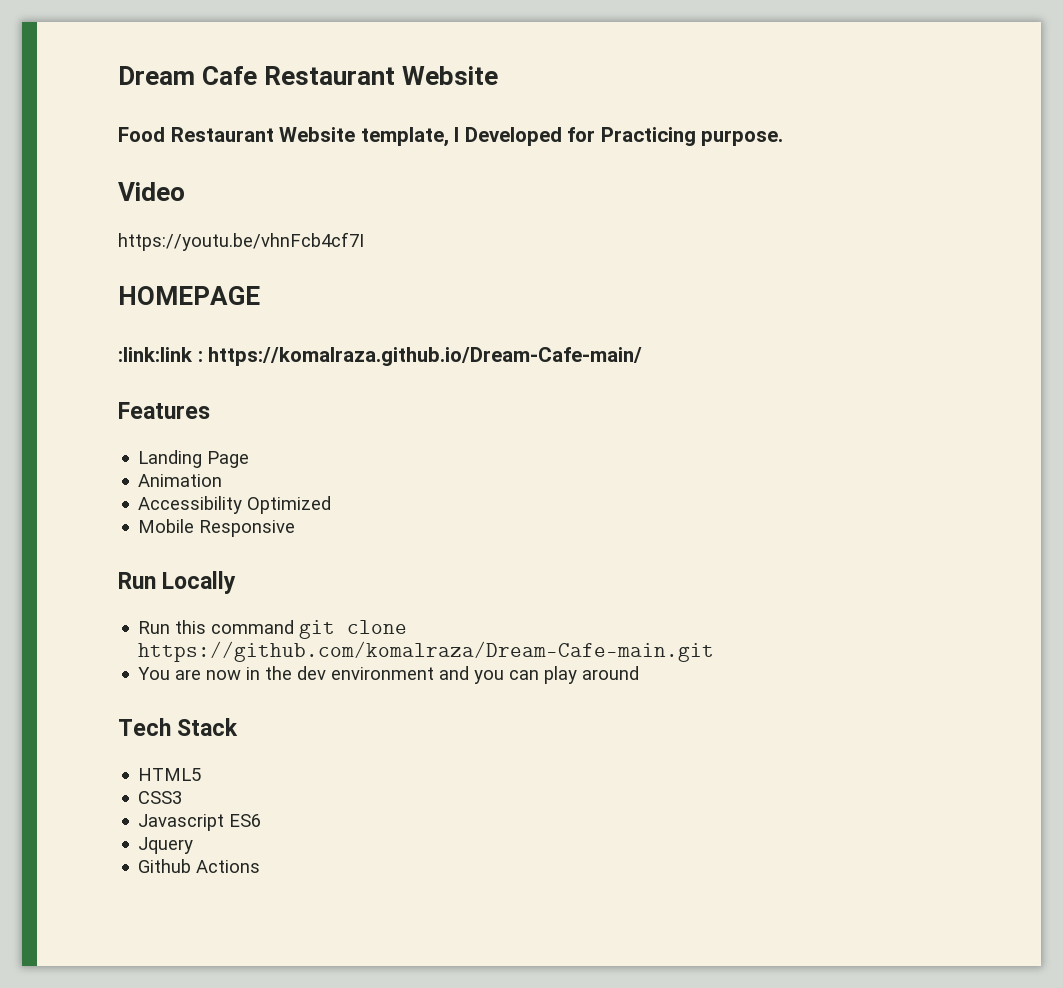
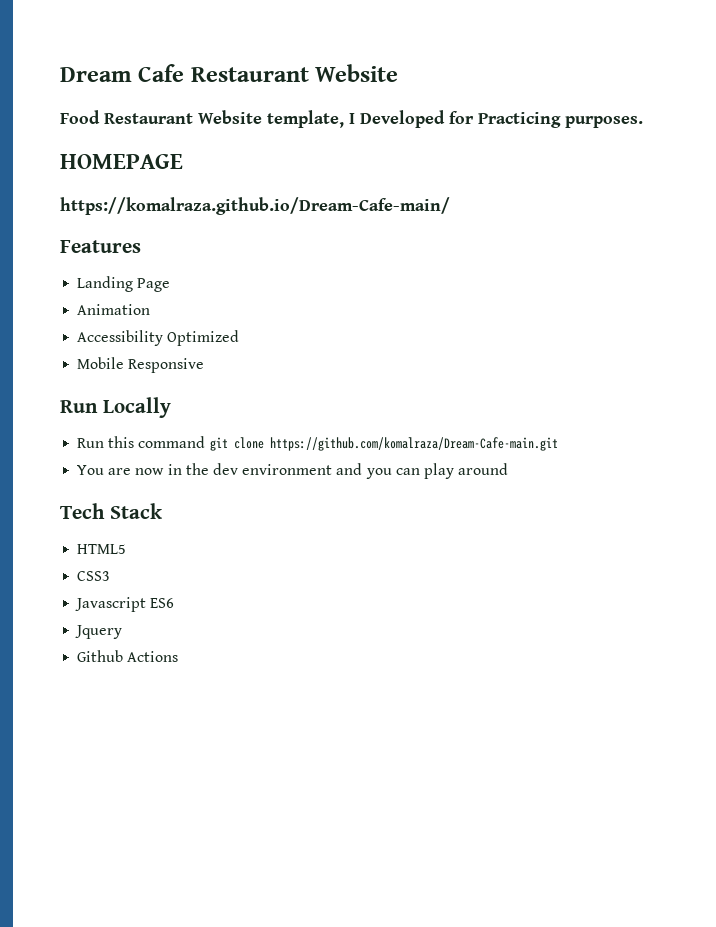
[701,130,784,146] [118,182,185,201] [118,232,364,251] purpose. // Video // https://youtu.be/vhnFcb4cf7I -> [565,116,643,128] purposes.
[118,347,203,362] :link:link : -> (183, 161) none

